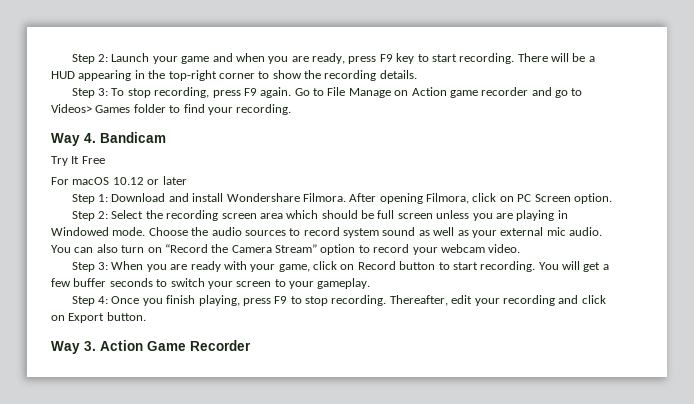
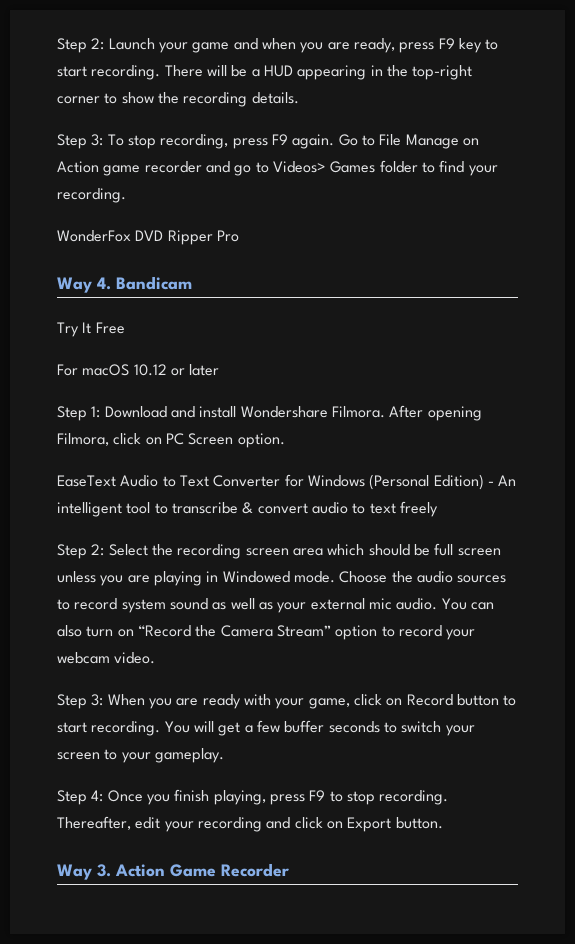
(292, 109) none -> [57,230,239,245] // WonderFox DVD Ripper Pro
(612, 198) none -> [57,474,517,490] [57,501,438,517] // EaseText Audio to Text Converter for Windows (Personal Edition) - An intelligent tool to transcribe & convert audio to text freely

